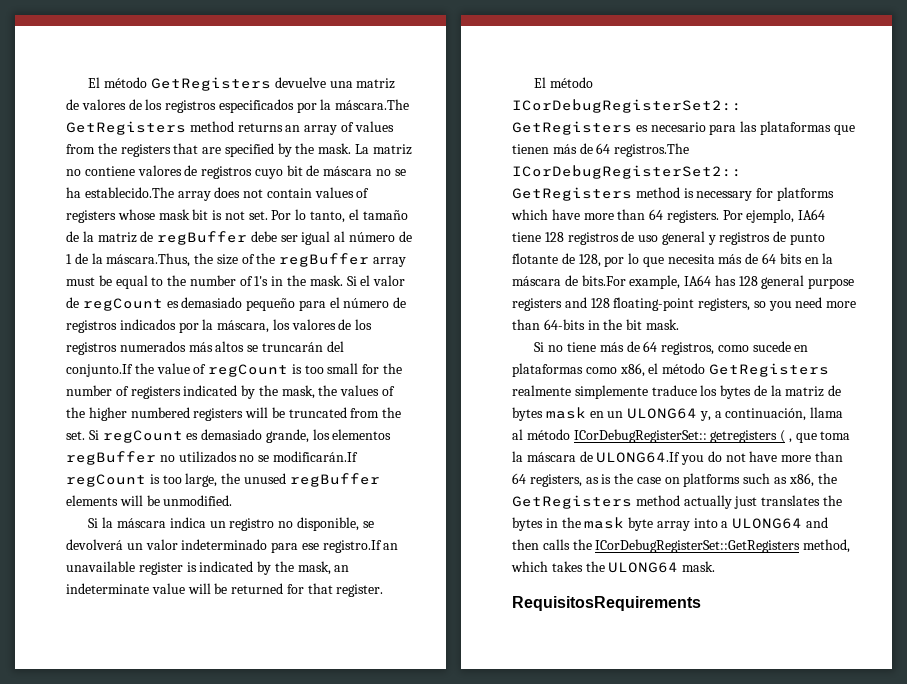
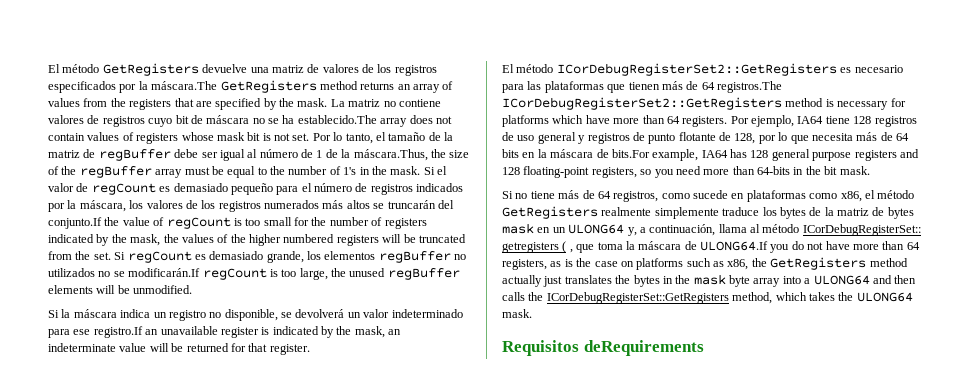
[512,596,701,611] RequisitosRequirements -> [502,340,704,356] Requisitos deRequirements

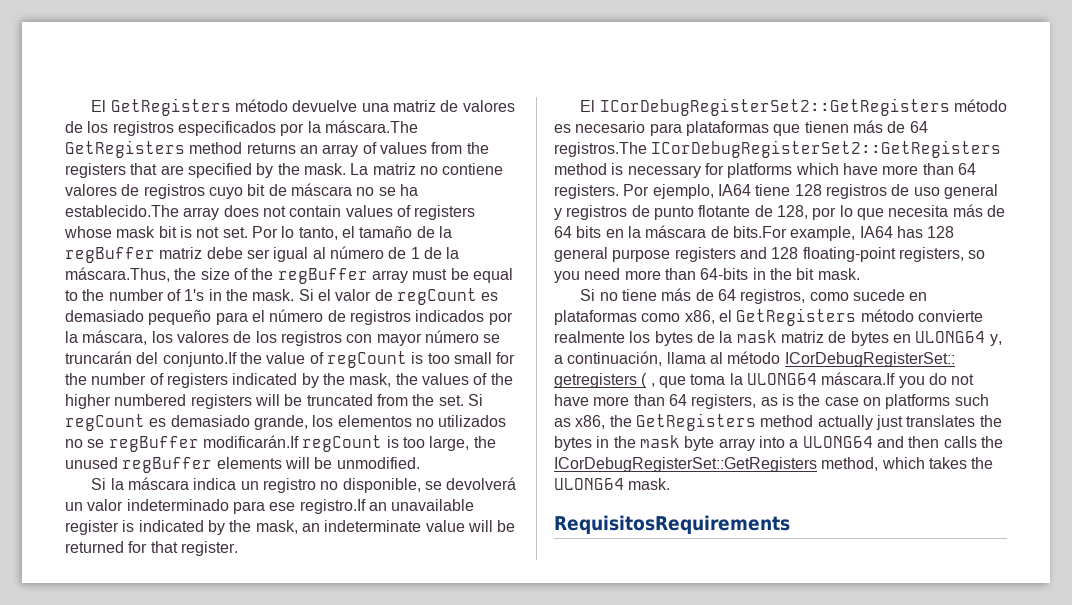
[48,63,199,76] El método GetRegisters -> [91,98,288,116] El GetRegisters método
[48,149,171,161] matriz de regBuffer -> [65,247,203,263] regBuffer matriz
[264,200,370,209] numerados más altos -> [346,330,479,346] con mayor número
[378,251,451,263] regBuffer -> (412, 421) none
(125, 274) none -> [108,436,199,452] regBuffer
[516,63,837,76] método ICorDebugRegisterSet2::GetRegisters -> [599,98,1007,116] ICorDebugRegisterSet2::GetRegisters método
[527,81,542,90] las -> (682, 129) none
[877,190,915,199] [502,206,760,219] método GetRegisters realmente simplemente traduce -> [736,308,983,326] [554,331,625,343] GetRegisters método convierte realmente
(834, 211) none -> [736,330,777,343] mask
[502,223,566,234] mask en un -> [892,334,911,343] en
[638,241,768,251] máscara de ULONG64.If -> [746,372,896,385] ULONG64 máscara.If
[502,340,704,356] Requisitos deRequirements -> [554,515,790,534] RequisitosRequirements

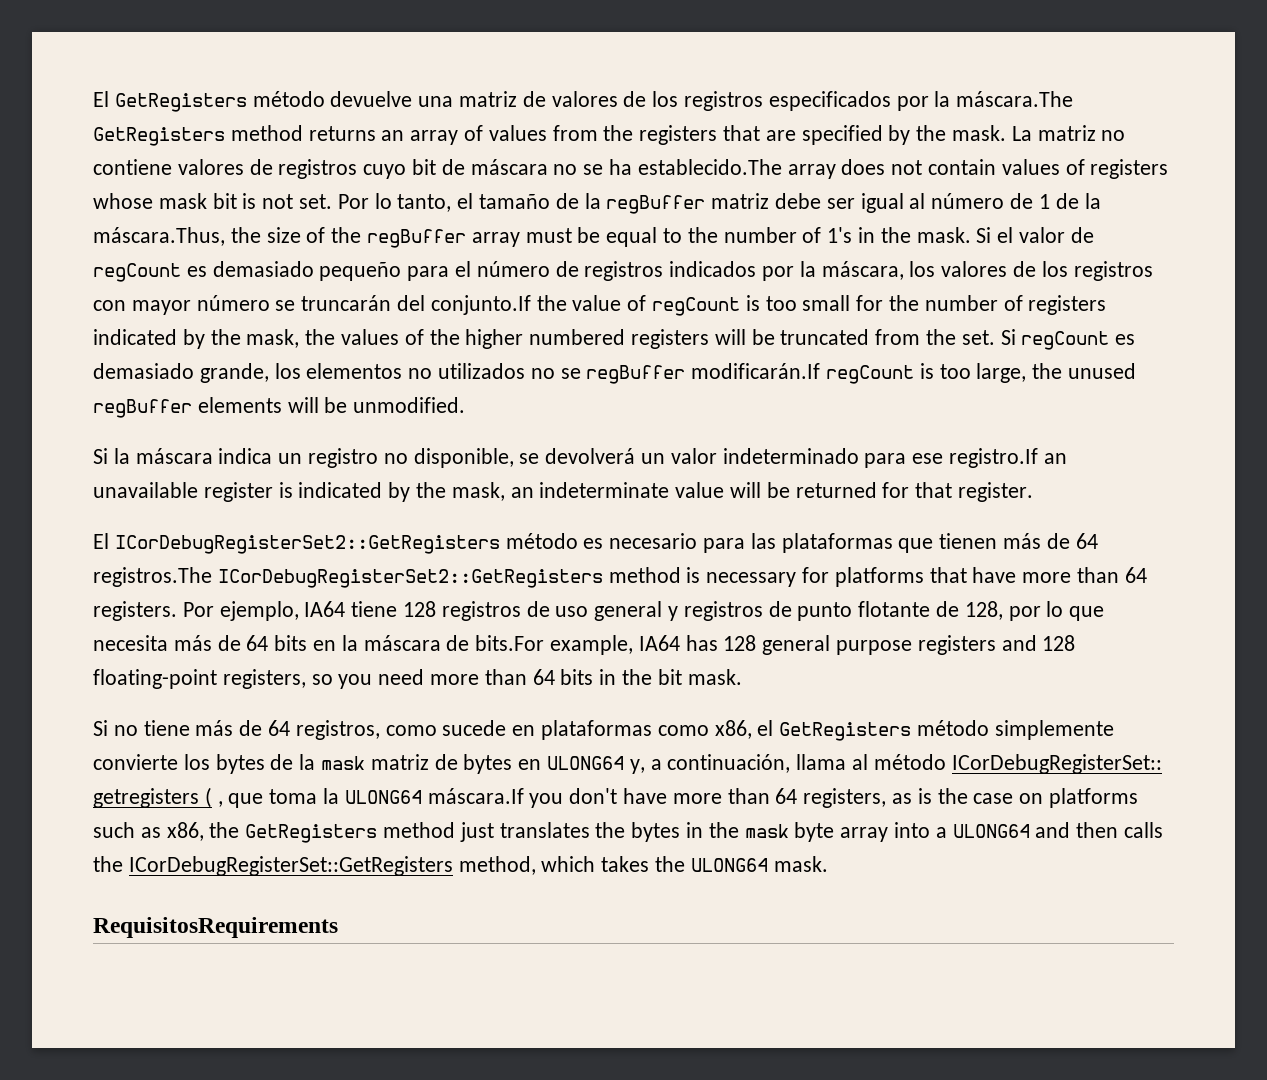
(682, 129) none -> [750,533,776,549] las
[795,163,839,175] which -> [929,567,967,583] that
[700,268,749,280] 64-bits -> [532,669,594,685] 64 bits
[917,310,983,322] [554,331,625,343] convierte realmente -> [994,720,1114,740] [93,754,178,770] simplemente convierte
[928,373,975,385] do not -> [569,788,618,804] don't
[817,415,873,430] actually -> (456, 830) none

